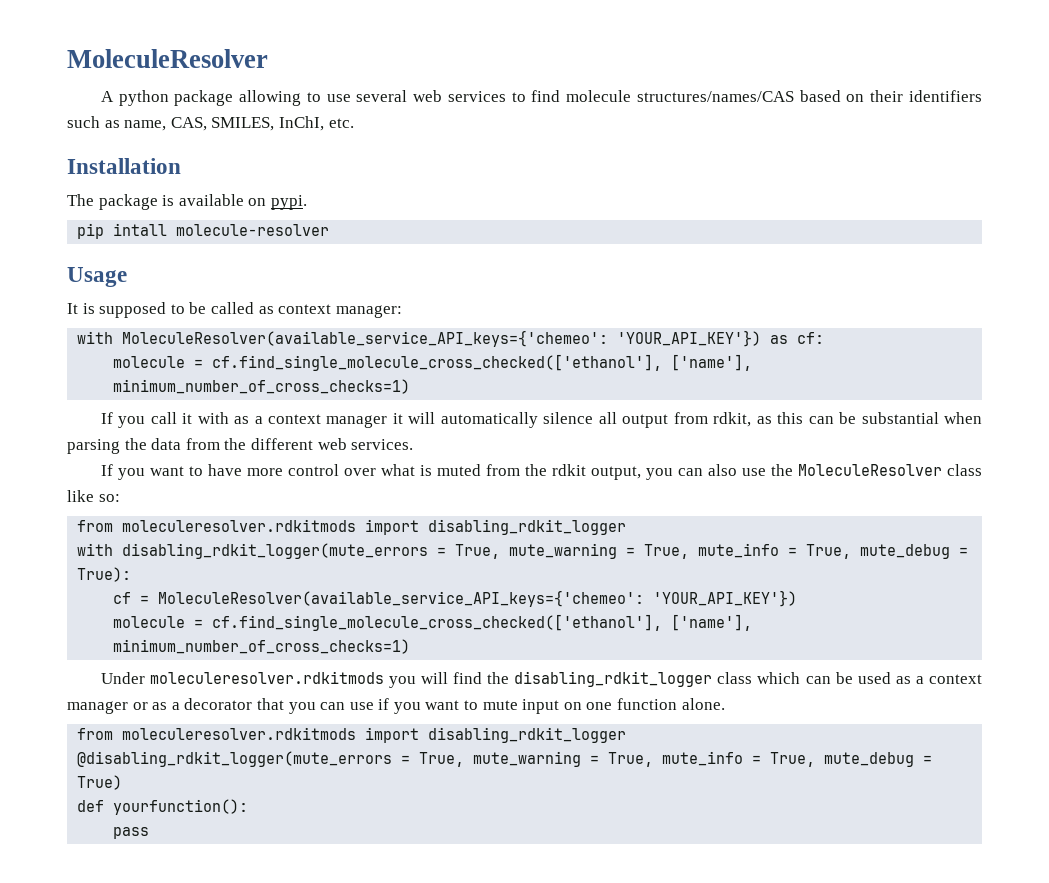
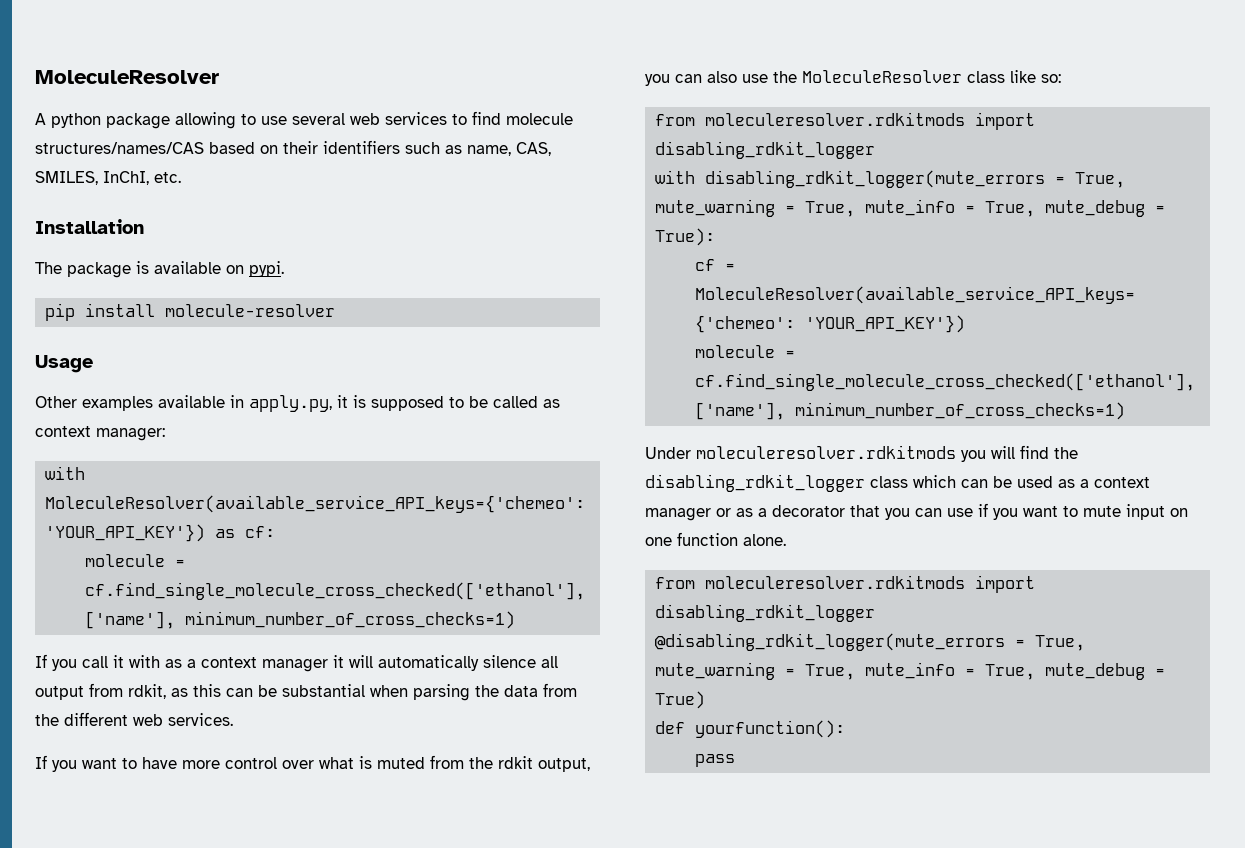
[113,223,168,236] intall -> [85,303,156,317] install
[67,303,78,314] It -> [35,395,348,412] Other examples available in apply.py, it

